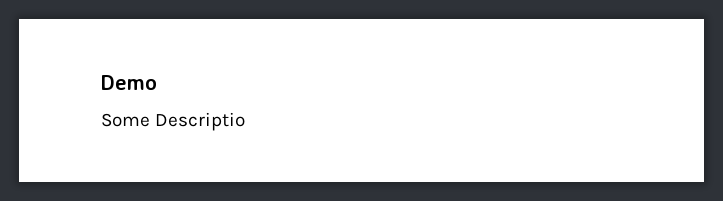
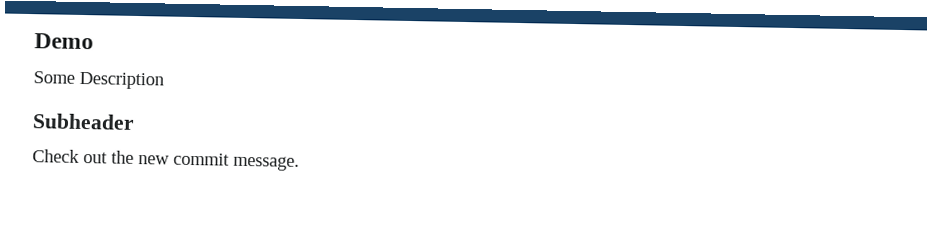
[155,112,246,131] Descriptio -> [79,71,164,90] [32,113,135,130] [32,149,300,171] Description // Subheader // Check out the new commit message.

